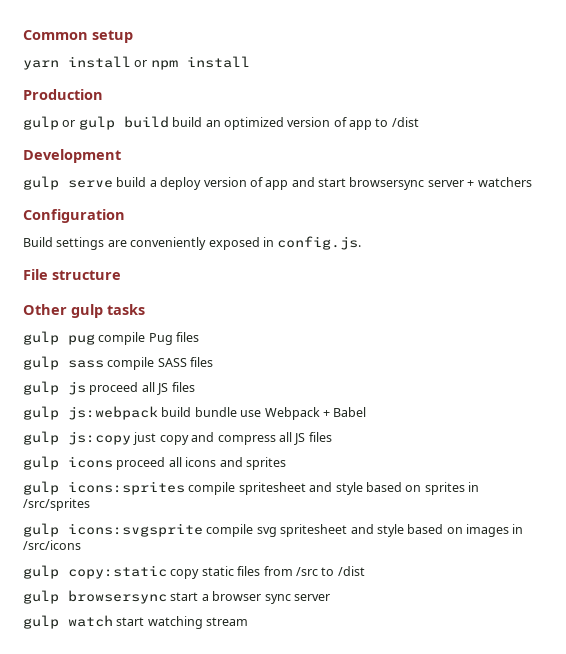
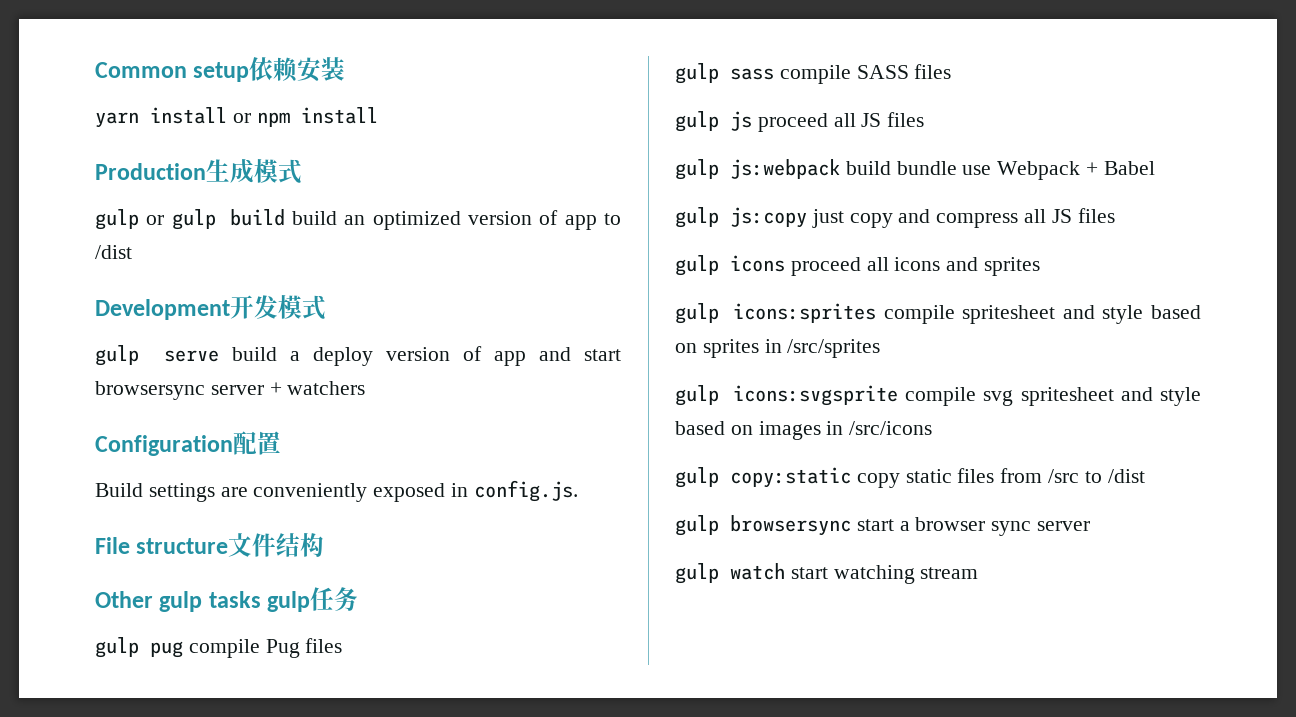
(133, 36) none -> [249,57,346,82] 依赖安装
(103, 94) none -> [206,159,302,184] 生成模式
(121, 156) none -> [230,295,326,320] 开发模式
(125, 216) none -> [233,431,281,455] 配置
(121, 275) none -> [228,533,325,557] 文件结构
(145, 309) none -> [267,587,359,612] gulp任务

